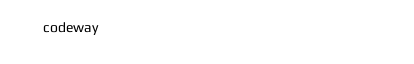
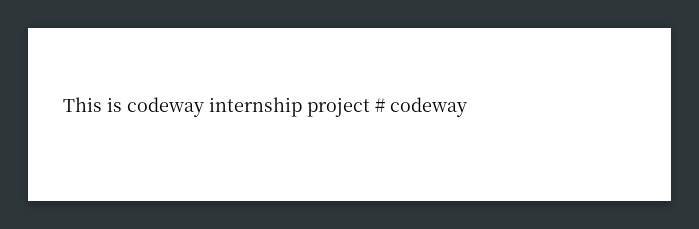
(43, 28) none -> [63,97,385,117] This is codeway internship project #

